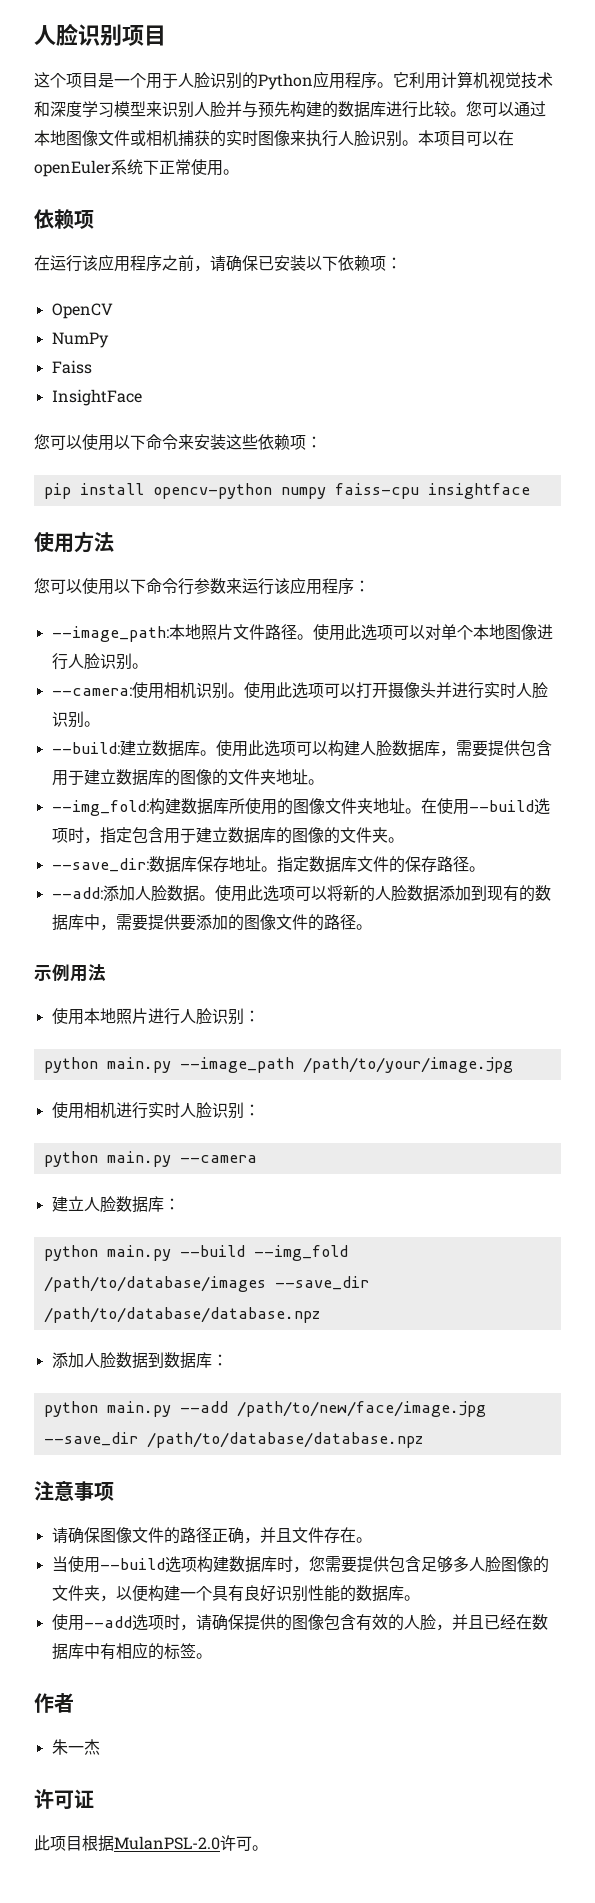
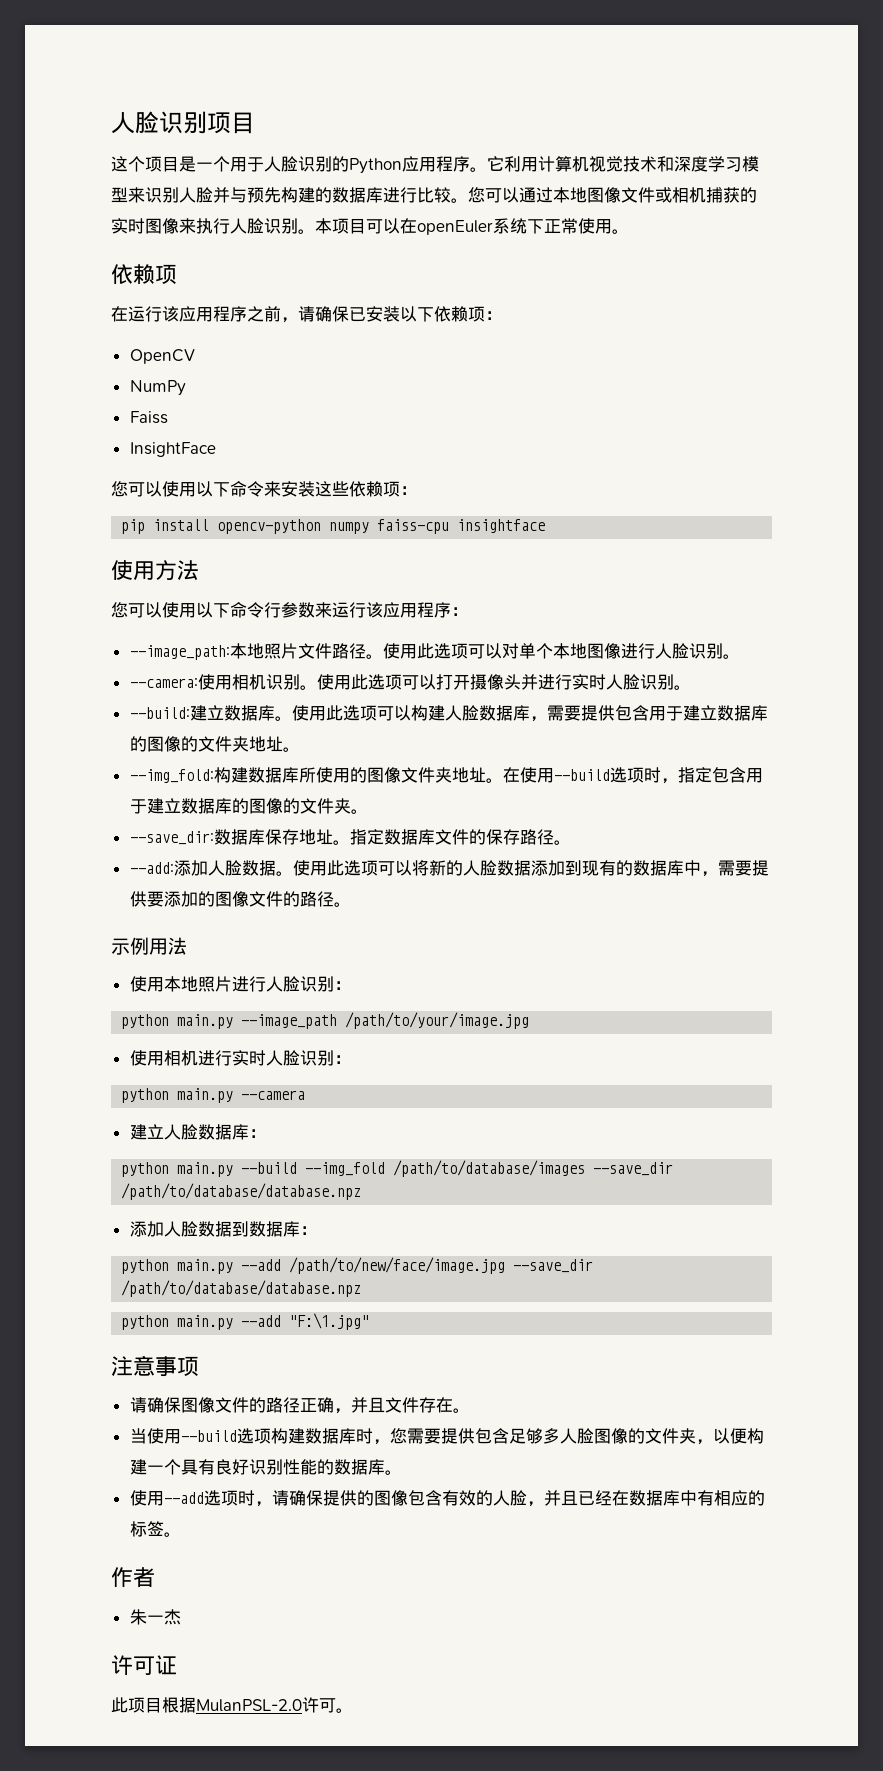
(423, 1440) none -> [121,1313,370,1330] // python main.py --add "F:\1.jpg"

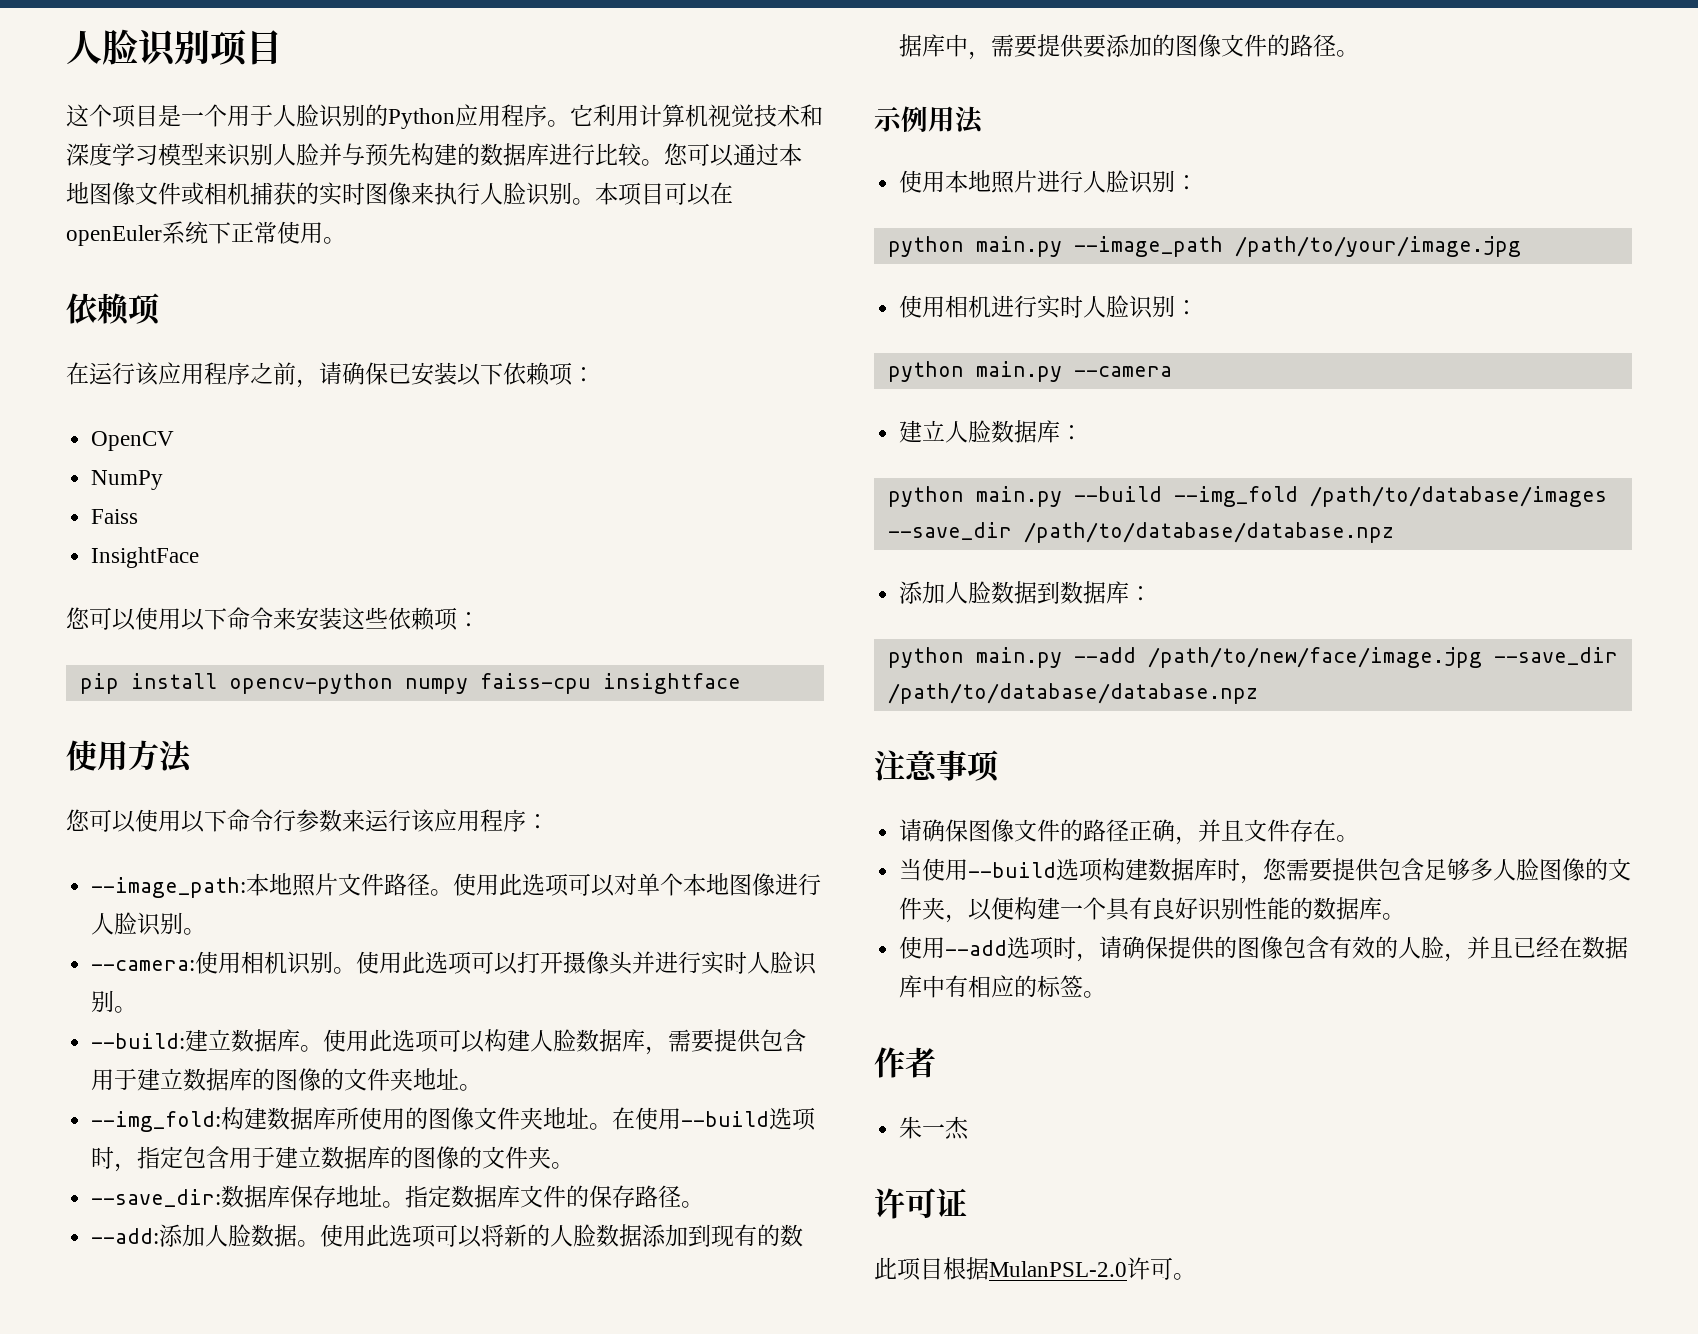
[121,1313,370,1330] // python main.py --add "F:\1.jpg" -> (1258, 693) none

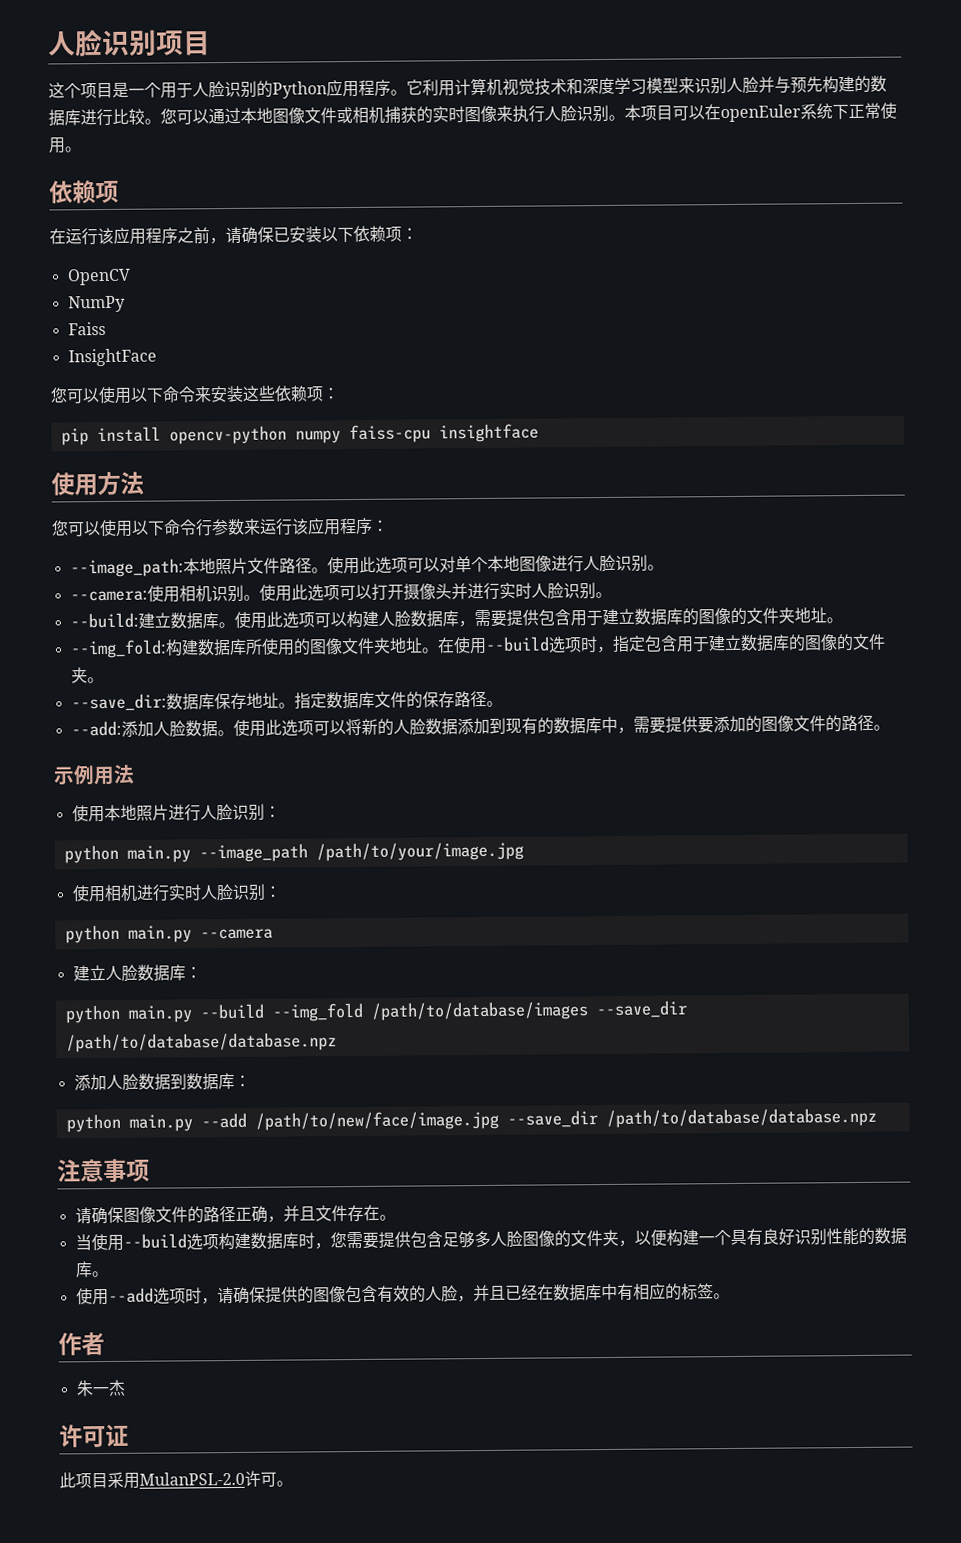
[943,1257,989,1280] 根据 -> [107,1471,140,1489] 采用

